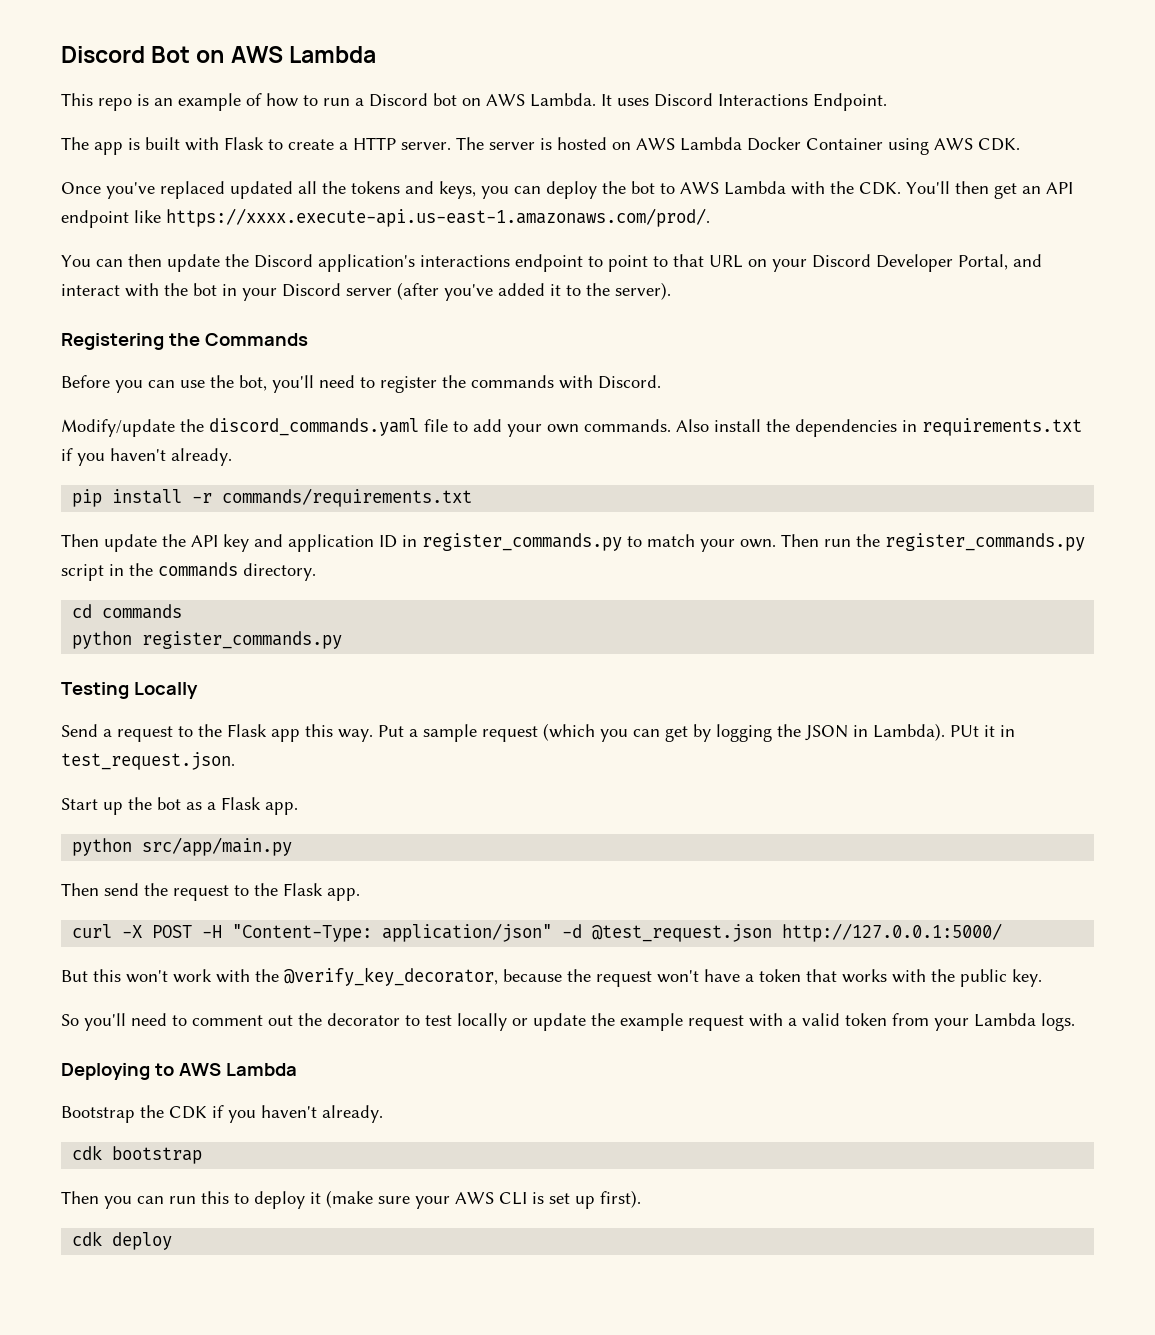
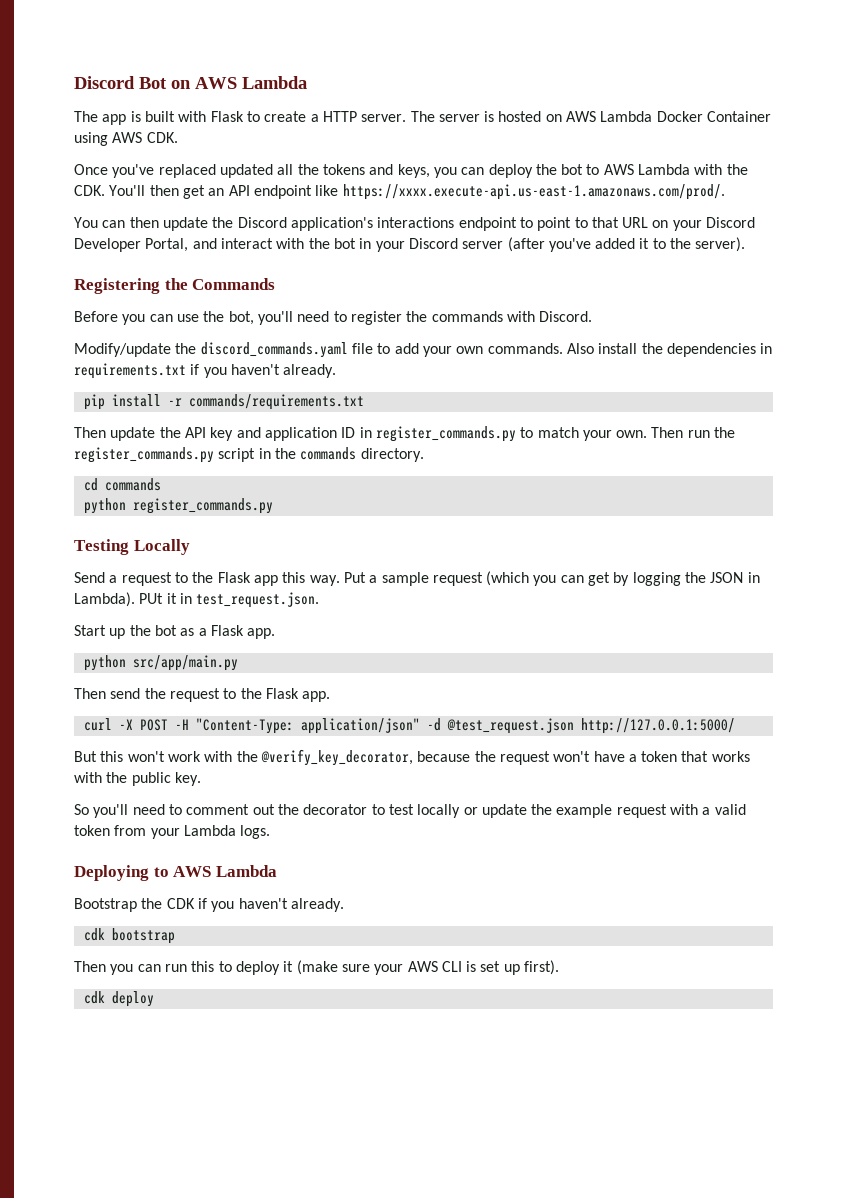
[61,93,887,111] // This repo is an example of how to run a Discord bot on AWS Lambda. It uses Discord Interactions Endpoint. -> (307, 82) none

